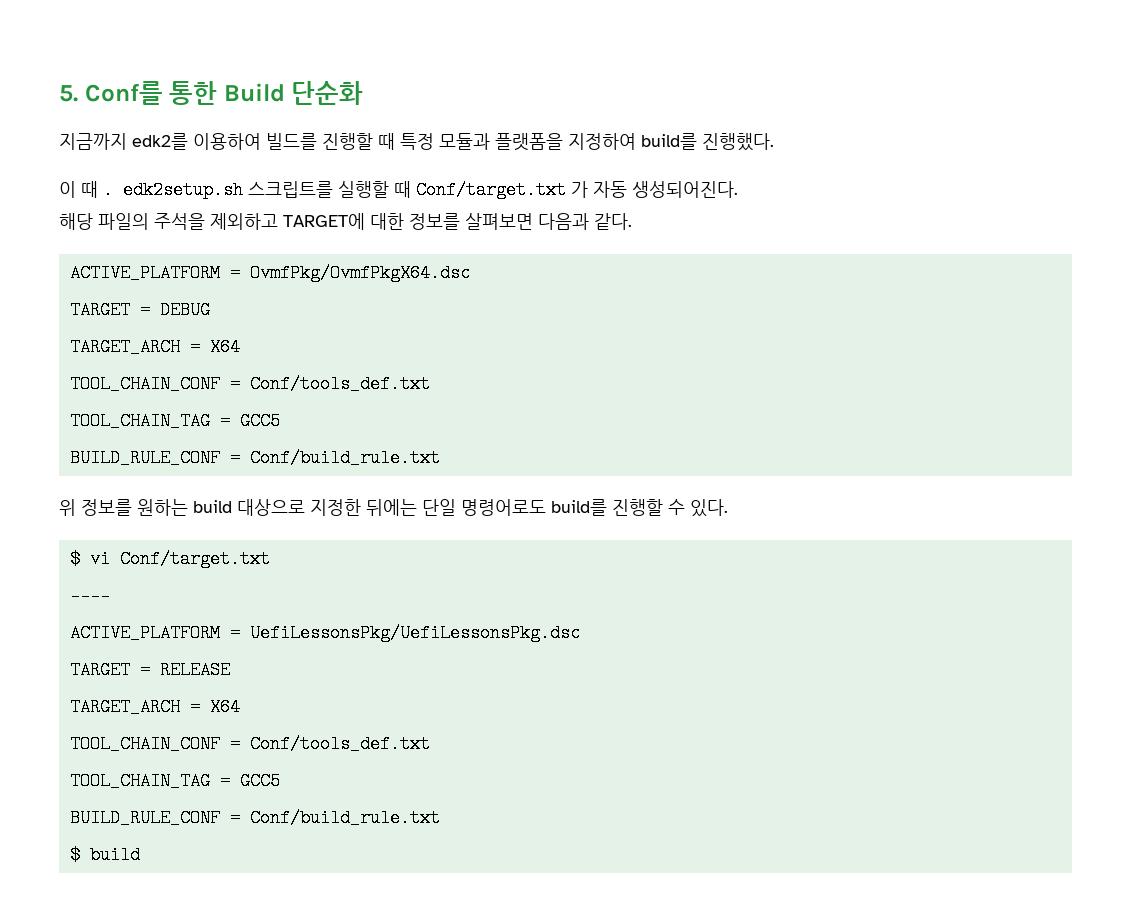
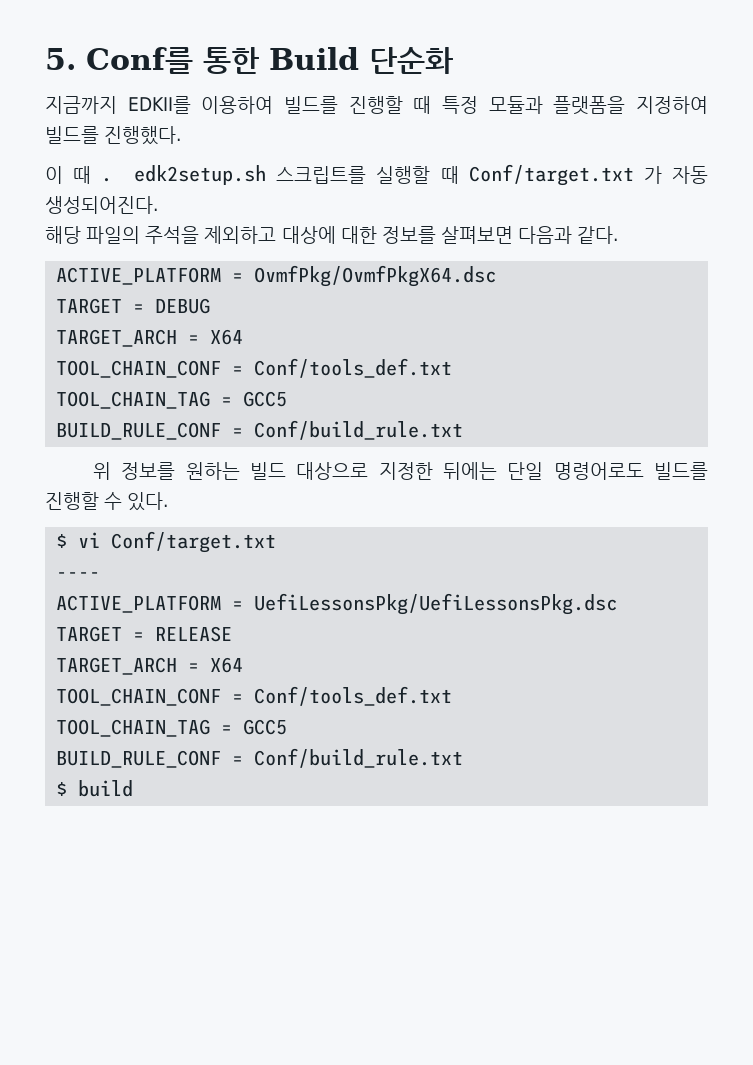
[132,133,188,150] edk2를 -> [127,96,191,114] EDKII를
[641,133,697,150] build를 -> [45,126,99,144] 빌드를
[283,213,365,230] TARGET에 -> [281,226,336,244] 대상에
[193,500,232,513] build -> [249,462,286,480] 빌드
[551,499,607,516] build를 -> [654,462,709,480] 빌드를

